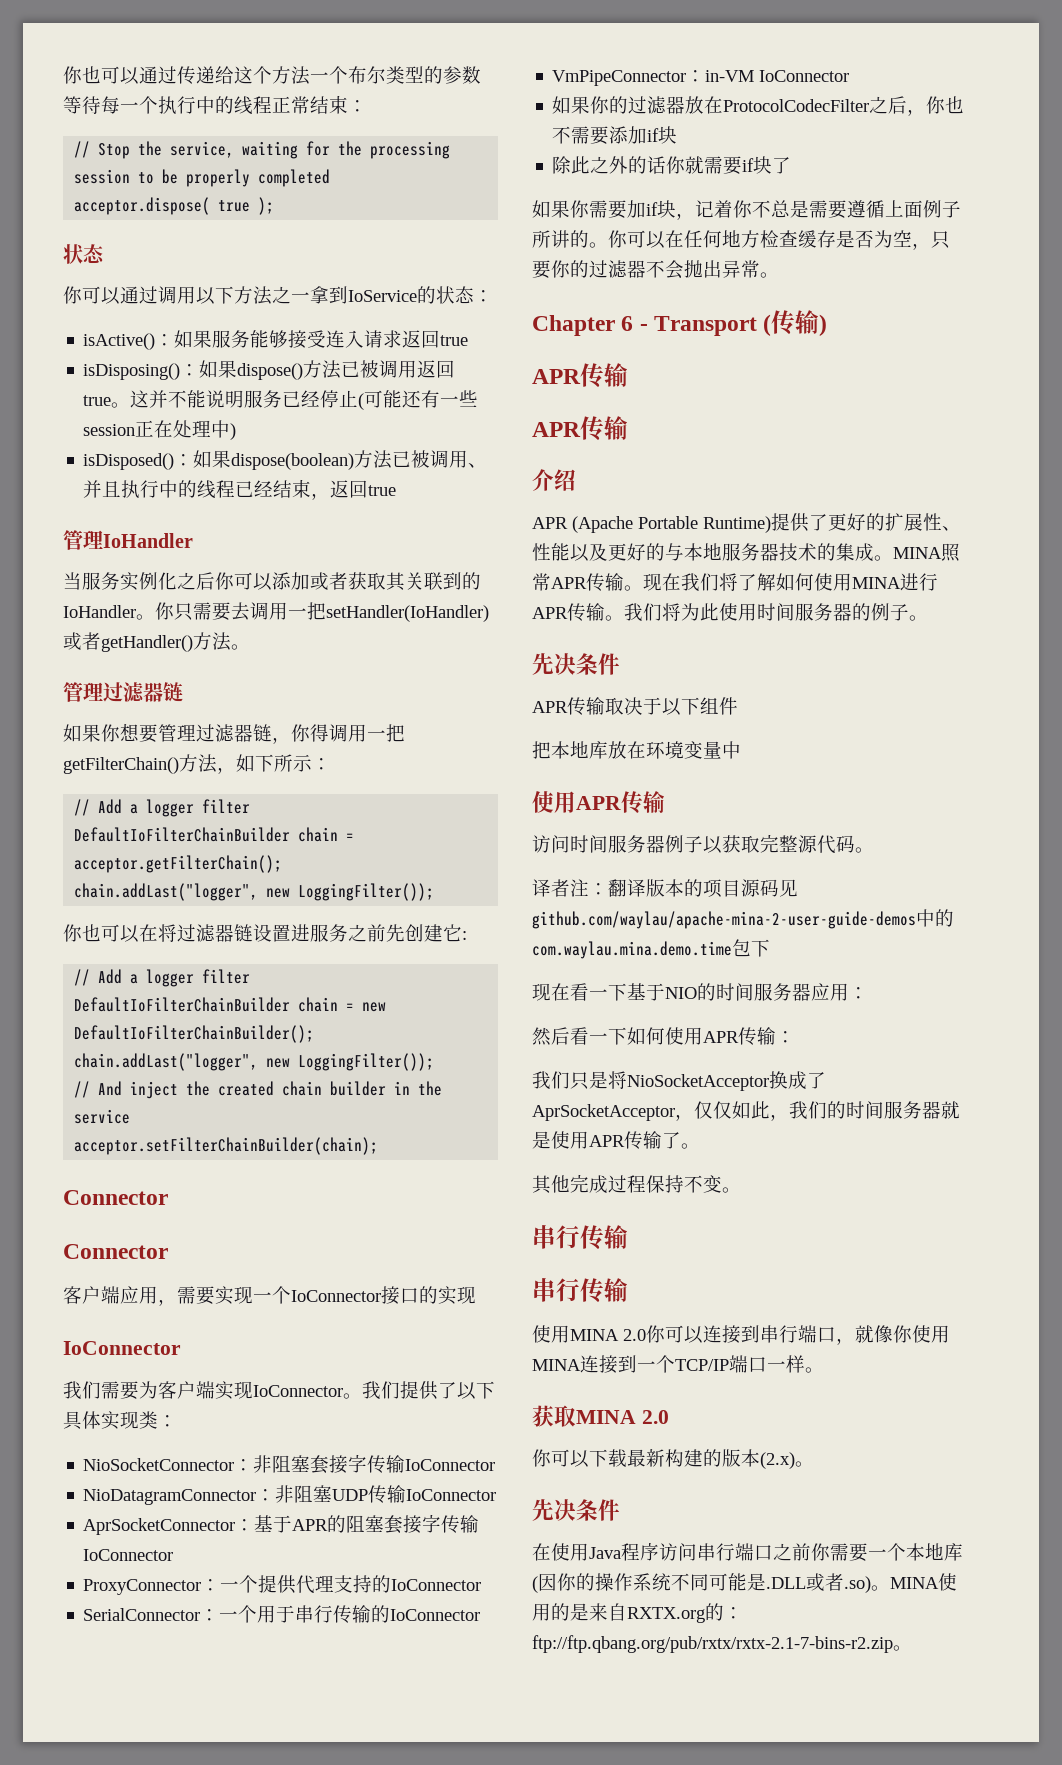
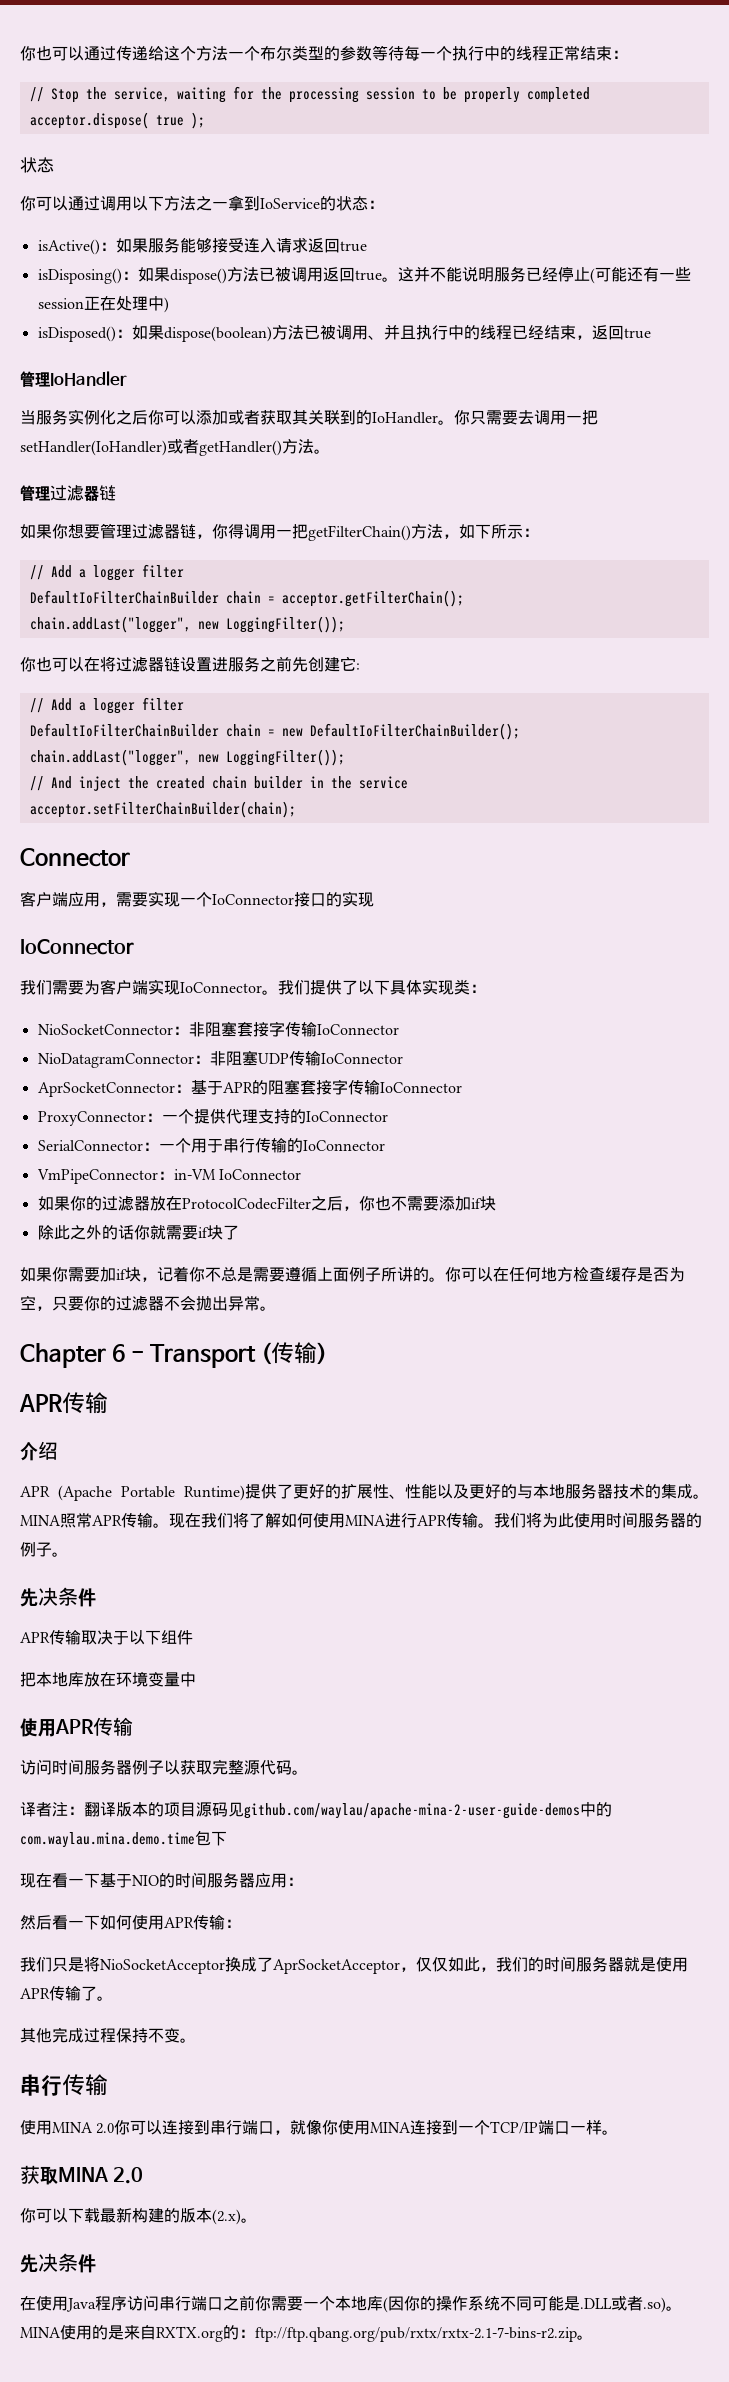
[63,1244,168,1259] // Connector -> (130, 857) none
[532,416,628,441] // APR传输 -> (108, 1403) none
[532,1278,628,1303] // 串行传输 -> (108, 2085) none

